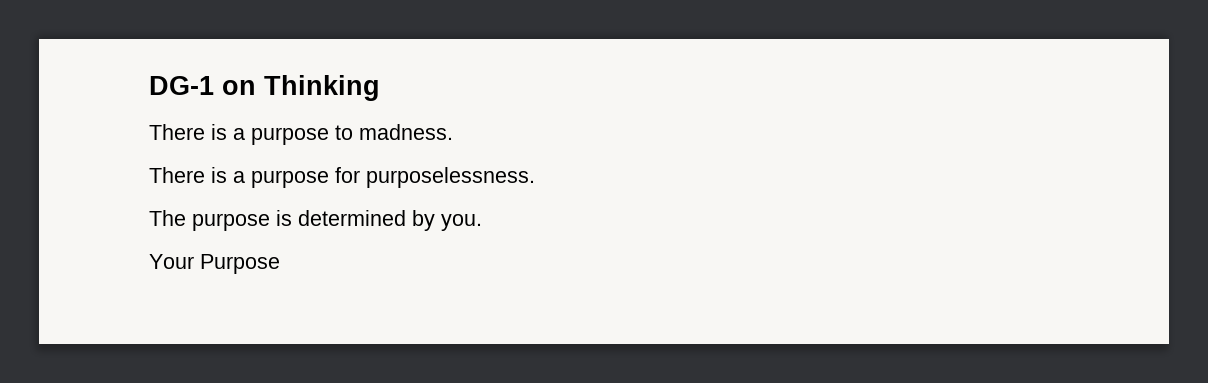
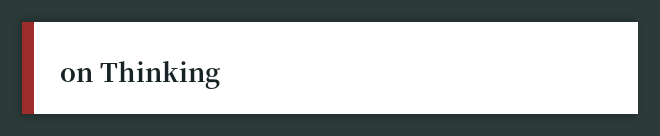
[149,76,214,95] DG-1 -> (60, 75) none
[149,124,453,145] [149,167,535,188] [149,210,482,231] [149,254,280,274] // There is a purpose to madness. // There is a purpose for purposelessness. // The purpose is determined by you. // Your Purpose -> (220, 75) none

